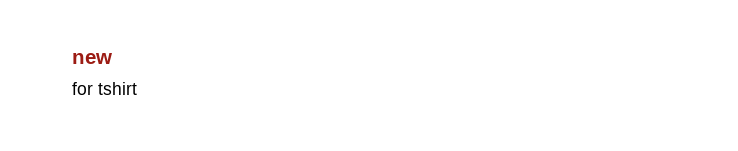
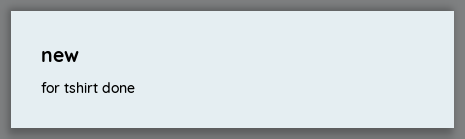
(137, 88) none -> [102,82,135,93] done

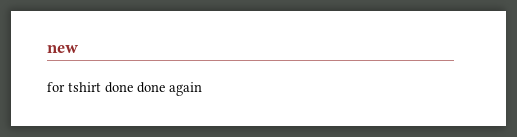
(135, 87) none -> [137,82,202,96] done again

